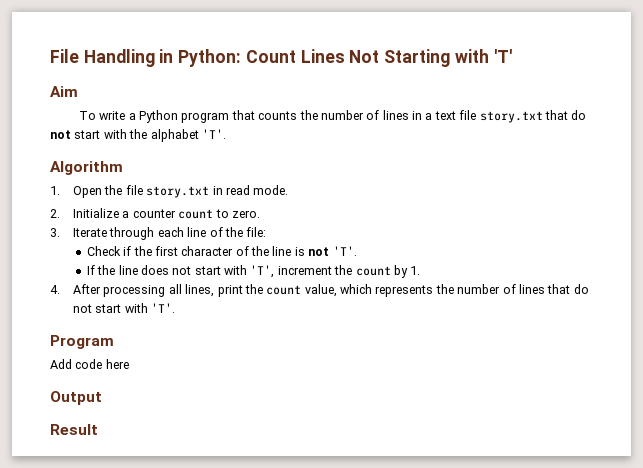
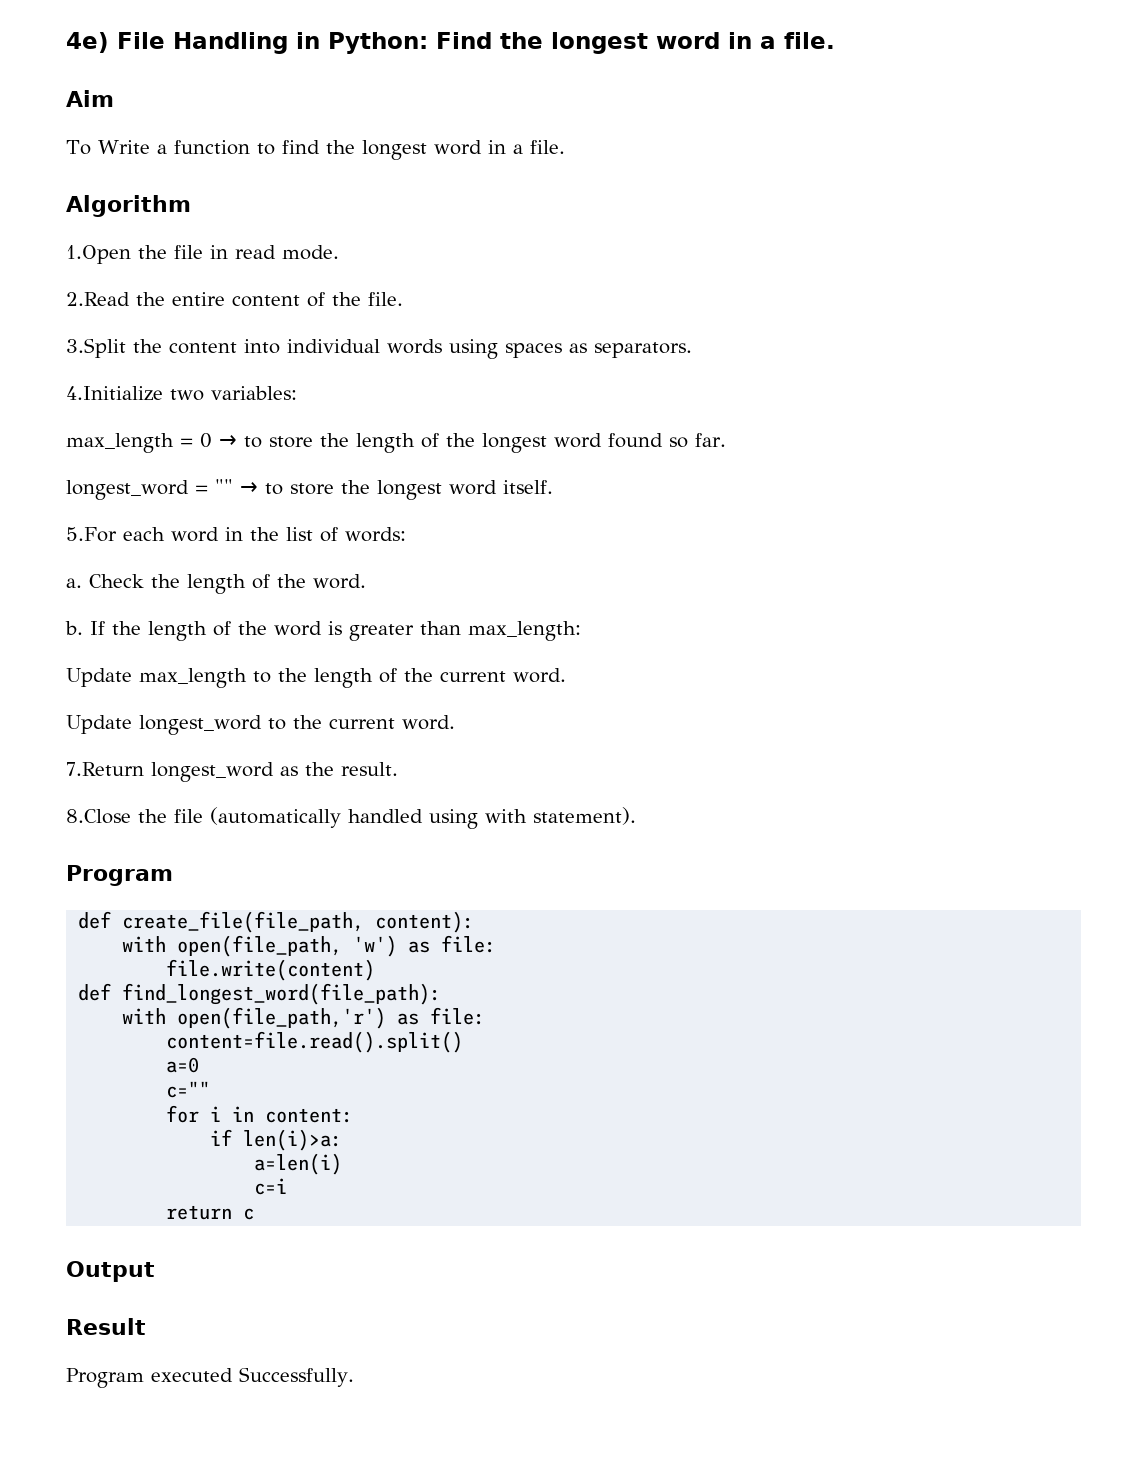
(50, 56) none -> [66,32,109,53] 4e)
[245,49,512,67] [50,86,78,97] [78,110,587,123] [50,129,226,142] Count Lines Not Starting with 'T' // Aim // To write a Python program that counts the number of lines in a text file story.txt that do not start with the alphabet 'T'. -> [436,32,835,54] [66,90,114,107] [66,140,565,160] Find the longest word in a file. // Aim // To Write a function to find the longest word in a file.
[50,185,210,198] 1. Open the file story.txt -> [66,245,203,264] 1.Open the file
[50,208,260,219] [50,227,267,240] [86,246,357,256] [86,265,421,278] [50,284,589,297] [73,303,176,313] [50,335,114,349] [50,359,129,369] 2. Initialize a counter count to zero. // 3. Iterate through each line of the file: // Check if the first character of the line is not 'T'. // If the line does not start with 'T', increment the count by 1. // 4. After processing all lines, print the count value, which represents the number of lines that do not start with 'T'. // Program // Add code here -> [66,292,403,307] [66,338,692,359] [66,386,297,401] [66,433,726,453] [66,479,553,500] [66,527,406,542] [66,574,366,594] [65,621,581,641] [66,668,566,688] [66,715,455,735] [66,762,398,782] [66,807,636,829] [66,865,173,886] [78,911,475,933] [122,935,497,957] [166,959,376,981] [78,983,442,1005] [122,1007,486,1029] [166,1031,464,1053] [166,1057,200,1073] [166,1081,211,1098] [166,1105,354,1123] [210,1129,343,1151] [254,1153,343,1175] [254,1178,288,1195] [166,1205,255,1220] 2.Read the entire content of the file. // 3.Split the content into individual words using spaces as separators. // 4.Initialize two variables: // max_length = 0 → to store the length of the longest word found so far. // longest_word = "" → to store the longest word itself. // 5.For each word in the list of words: // a. Check the length of the word. // b. If the length of the word is greater than max_length: // Update max_length to the length of the current word. // Update longest_word to the current word. // 7.Return longest_word as the result. // 8.Close the file (automatically handled using with statement). // Program // def create_file(file_path, content): // with open(file_path, 'w') as file: // file.write(content) // def find_longest_word(file_path): // with open(file_path,'r') as file: // content=file.read().split() // a=0 // c="" // for i in content: // if len(i)>a: // a=len(i) // c=i // return c
(98, 429) none -> [66,1367,354,1388] // Program executed Successfully.

